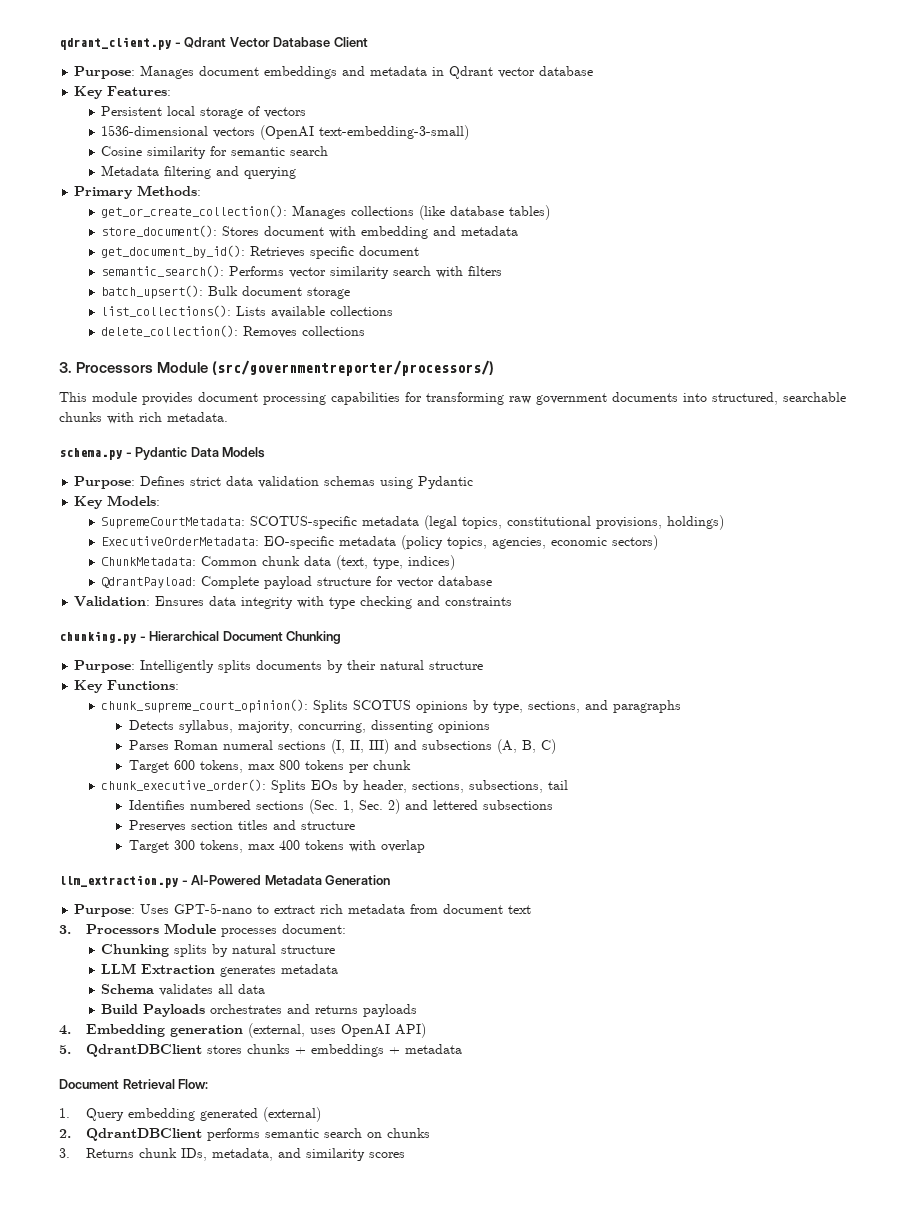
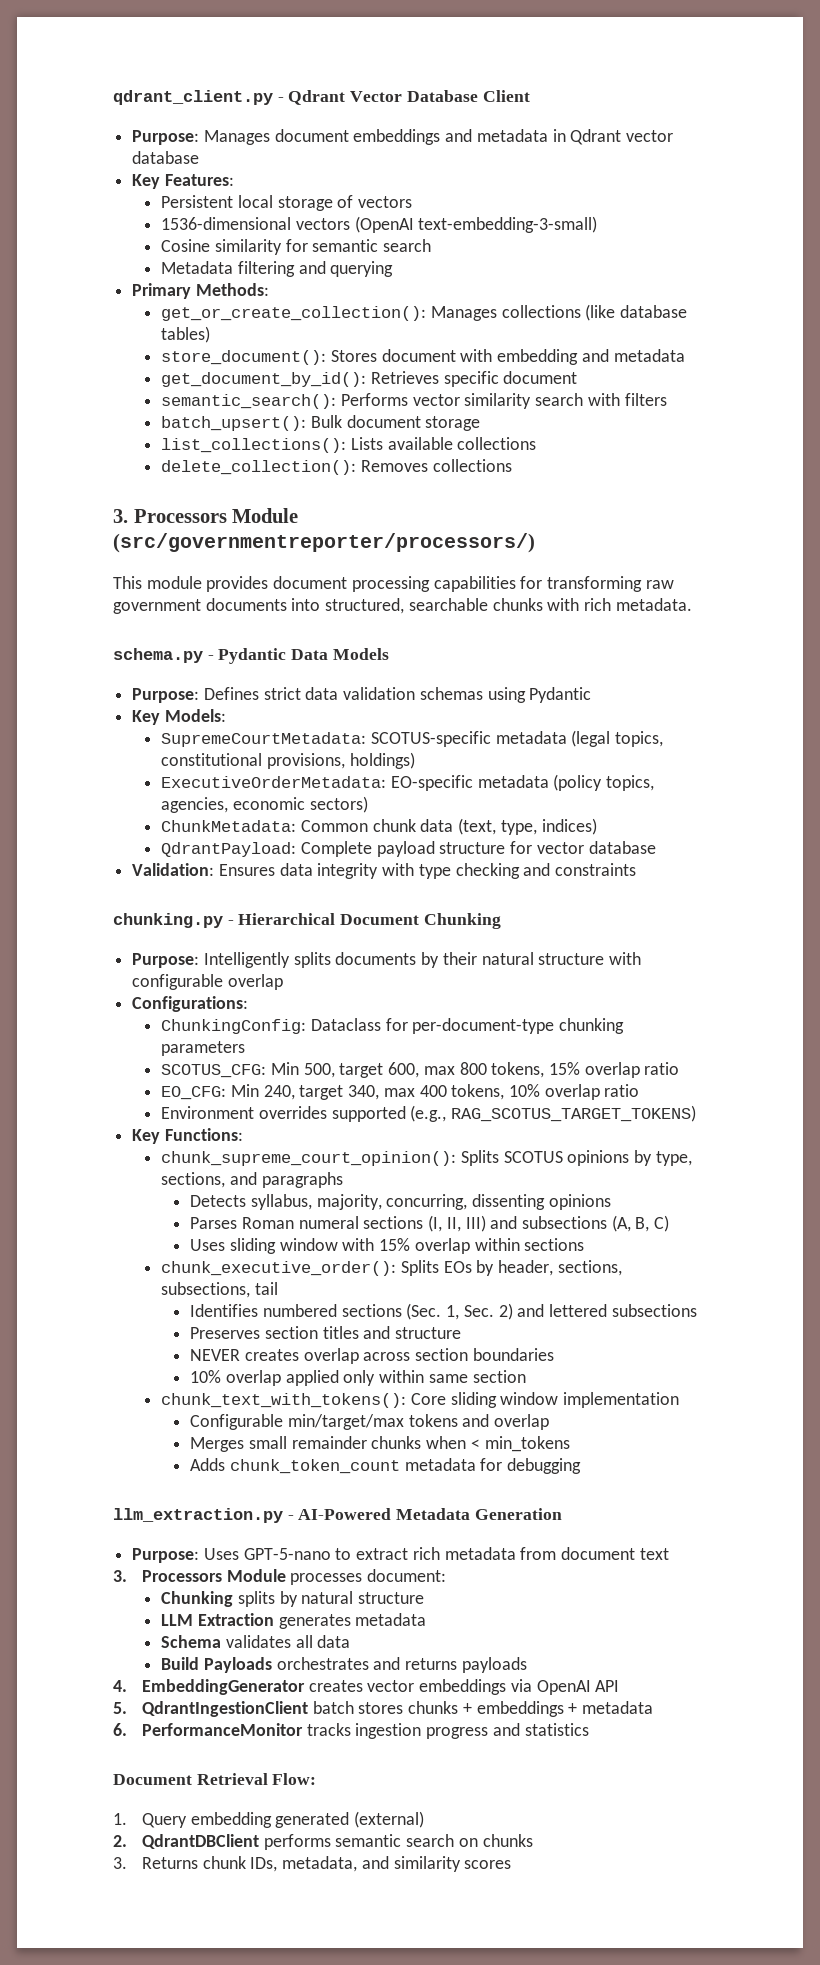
(484, 665) none -> [609,952,642,965] [132,974,283,990] [132,996,249,1012] [161,1018,625,1034] [161,1041,246,1056] [161,1062,680,1078] [161,1084,640,1100] [161,1105,697,1122] with configurable overlap // Configurations: // ChunkingConfig: Dataclass for per-document-type chunking parameters // SCOTUS_CFG: Min 500, target 600, max 800 tokens, 15% overlap ratio // EO_CFG: Min 240, target 340, max 400 tokens, 10% overlap ratio // Environment overrides supported (e.g., RAG_SCOTUS_TARGET_TOKENS)
[128,760,411,773] Target 600 tokens, max 800 tokens per chunk -> [190,1238,585,1254] Uses sliding window with 15% overlap within sections
[128,840,425,853] Target 300 tokens, max 400 tokens with overlap -> [190,1348,554,1364] [190,1370,526,1386] [161,1392,680,1408] [190,1414,550,1430] [190,1436,570,1452] [190,1458,582,1474] NEVER creates overlap across section boundaries // 10% overlap applied only within same section // chunk_text_with_tokens(): Core sliding window implementation // Configurable min/target/max tokens and overlap // Merges small remainder chunks when < min_tokens // Adds chunk_token_count metadata for debugging
[86,1023,427,1038] Embedding generation (external, uses OpenAI API) -> [141,1679,620,1695] EmbeddingGenerator creates vector embeddings via OpenAI API
[86,1044,203,1057] QdrantDBClient -> [141,1701,354,1717] QdrantIngestionClient batch
(463, 1049) none -> [113,1723,589,1739] // 6. PerformanceMonitor tracks ingestion progress and statistics

